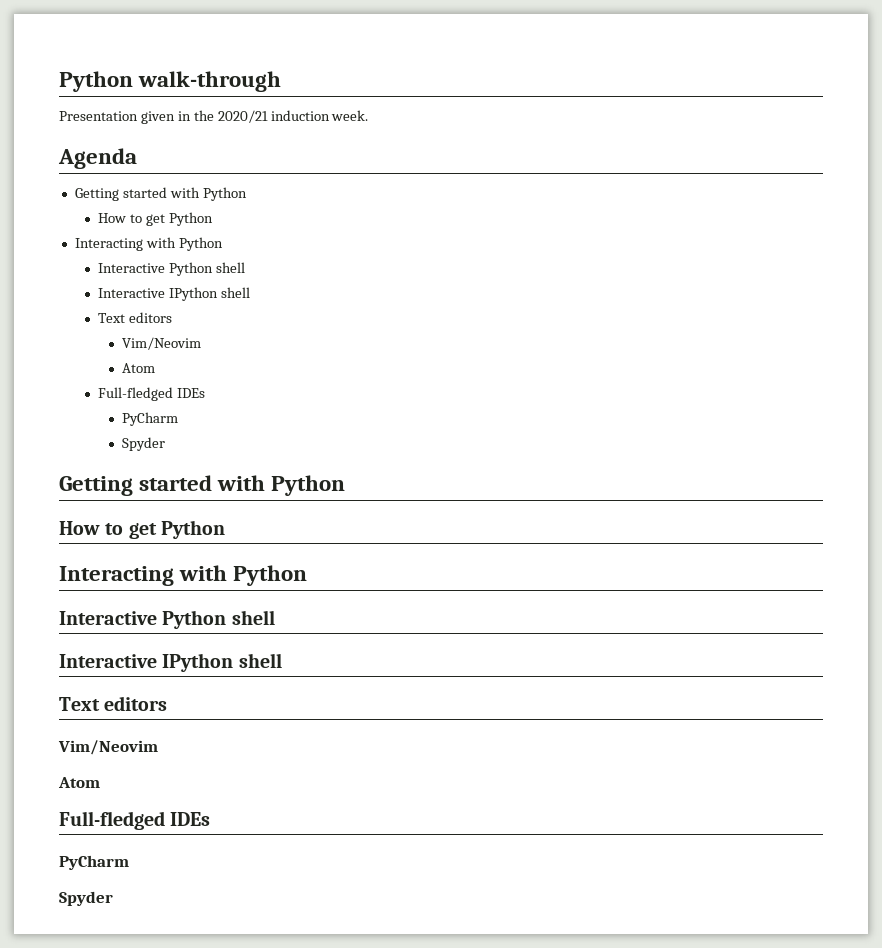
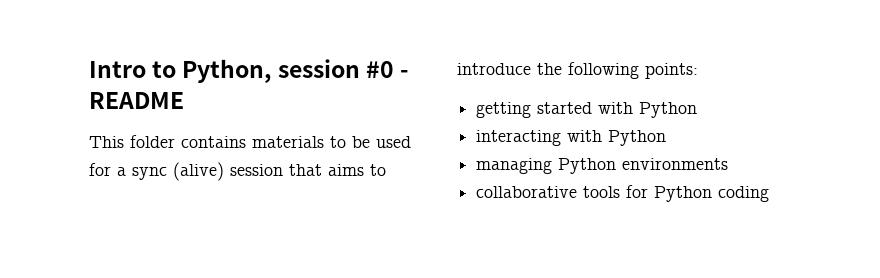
[59,71,282,92] [59,110,369,124] [58,148,137,169] [74,187,247,201] [98,212,214,226] [74,237,223,251] [98,262,246,276] [98,287,251,301] [98,312,173,323] [121,337,201,350] [121,363,155,373] [98,387,206,401] [121,412,178,426] [121,437,165,451] [59,475,346,496] [59,520,225,539] [59,565,308,586] [59,610,275,629] [59,653,282,672] [59,696,168,711] [58,740,158,755] [58,777,100,788] [59,811,211,830] [59,855,129,870] [59,891,113,906] Python walk-through // Presentation given in the 2020/21 induction week. // Agenda // Getting started with Python // How to get Python // Interacting with Python // Interactive Python shell // Interactive IPython shell // Text editors // Vim/Neovim // Atom // Full-fledged IDEs // PyCharm // Spyder // Getting started with Python // How to get Python // Interacting with Python // Interactive Python shell // Interactive IPython shell // Text editors // Vim/Neovim // Atom // Full-fledged IDEs // PyCharm // Spyder -> [89,59,410,83] [89,92,184,109] [89,135,411,148] [89,162,386,181] [457,62,698,79] [476,102,698,118] [476,130,667,146] [476,158,729,174] [476,185,770,202] Intro to Python, session #0 - README // This folder contains materials to be used for a sync (alive) session that aims to introduce the following points: // getting started with Python // interacting with Python // managing Python environments // collaborative tools for Python coding

